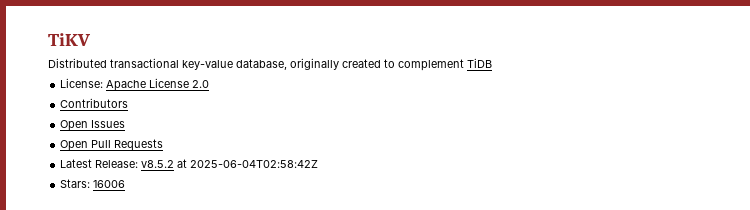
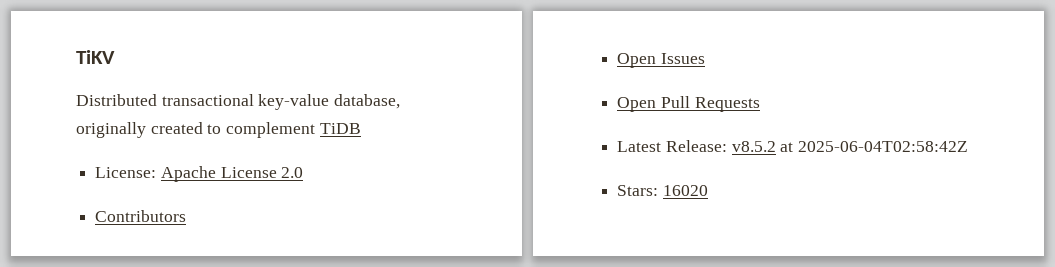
[93,180,126,188] 16006 -> [662,185,708,196] 16020

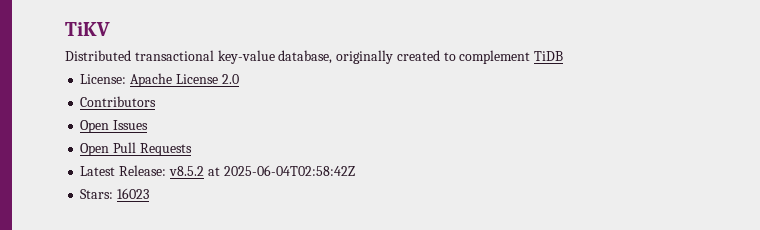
[662,185,708,196] 16020 -> [117,188,150,199] 16023

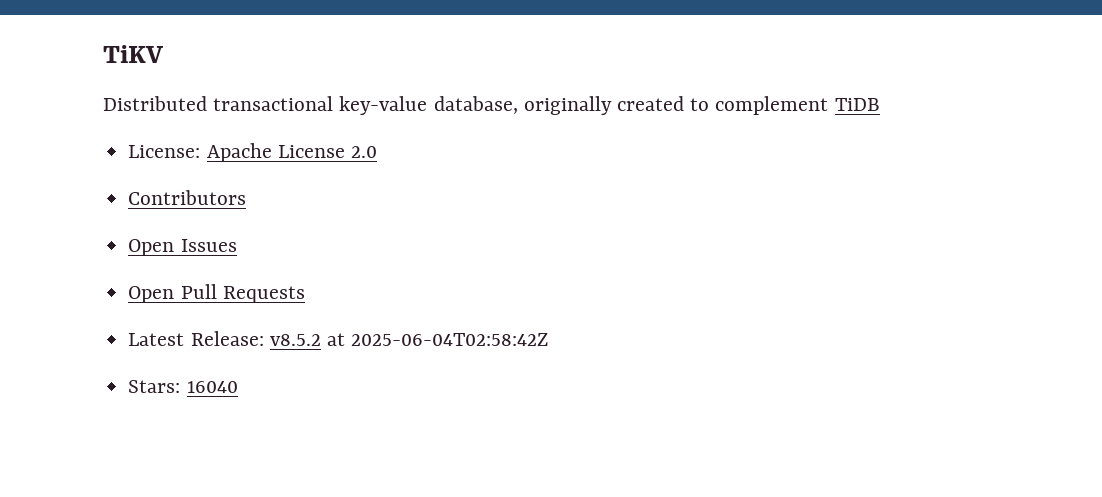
[117,188,150,199] 16023 -> [186,381,238,393] 16040

